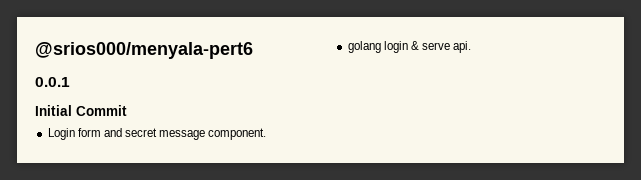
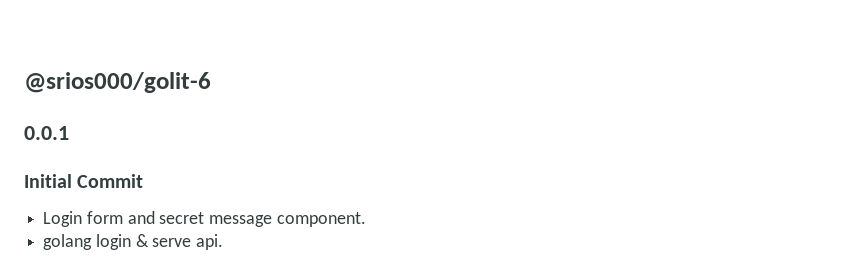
[35,42,253,59] @srios000/menyala-pert6 -> [24,72,211,93] @srios000/golit-6

